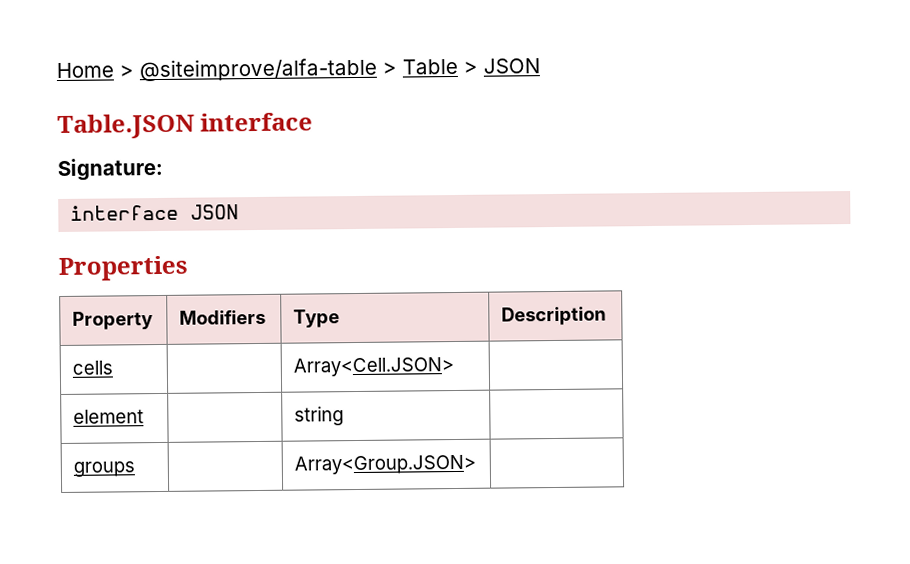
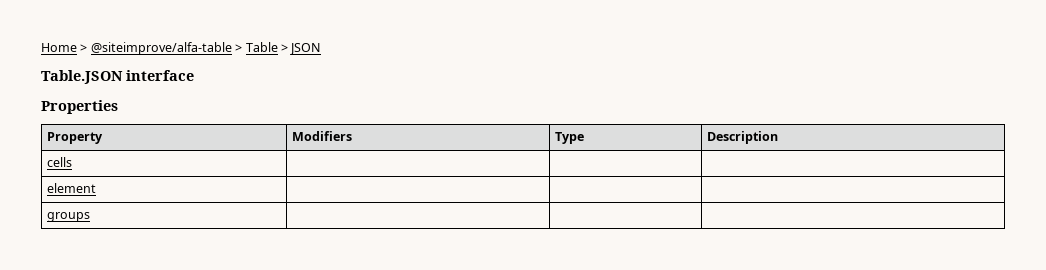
[57,157,163,182] [70,204,240,221] // Signature: // interface JSON -> (194, 75) none
[293,357,455,377] Array<Cell.JSON> -> (73, 162) none
[294,406,345,426] string -> (97, 188) none
[294,454,477,475] Array<Group.JSON> -> (91, 217) none

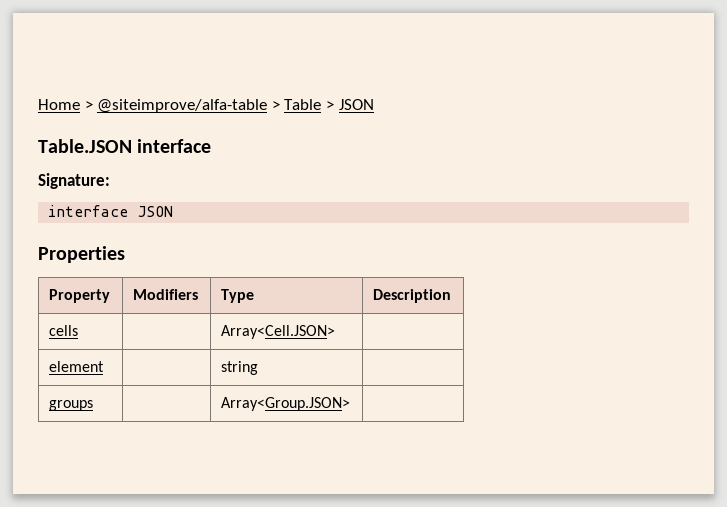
(194, 75) none -> [38,173,110,189] [48,205,174,217] // Signature: // interface JSON
(73, 162) none -> [221,325,336,339] Array<Cell.JSON>
(97, 188) none -> [221,361,259,375] string
(91, 217) none -> [221,397,351,411] Array<Group.JSON>

